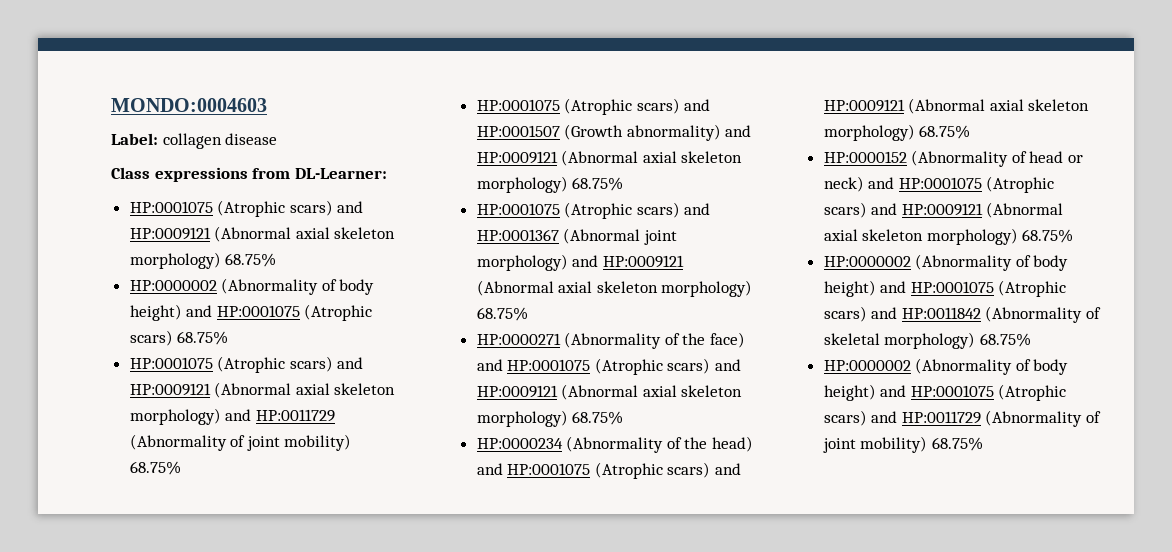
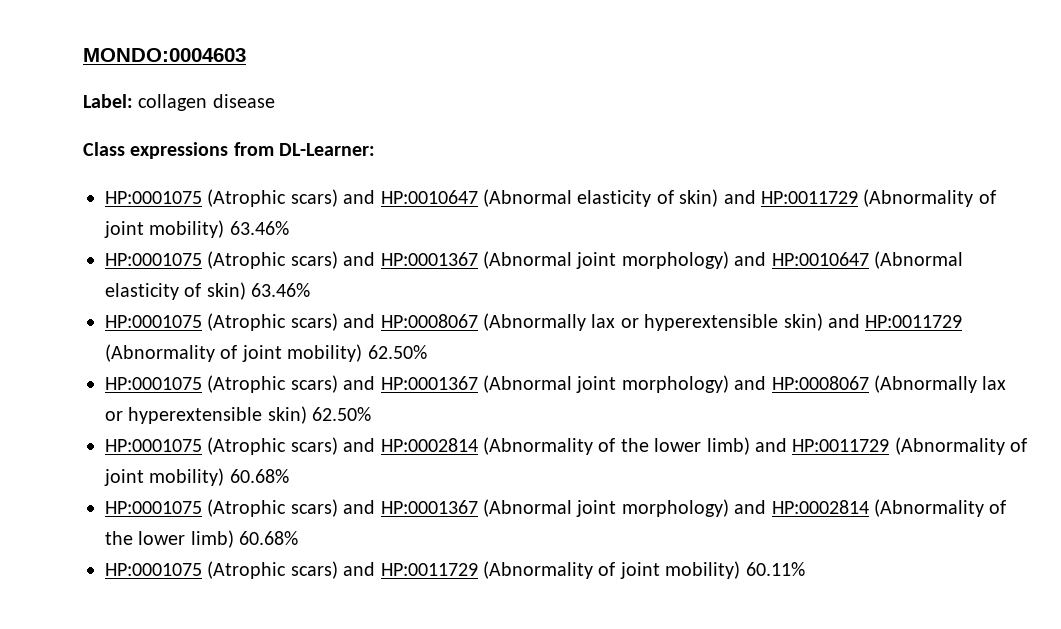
[129,226,396,242] [129,252,277,269] [129,278,375,295] [129,304,373,321] [129,330,229,346] [129,356,364,373] [129,382,396,398] [129,408,335,425] [129,434,352,451] [129,461,181,475] [476,98,711,115] [476,124,752,141] [476,150,743,166] [476,176,624,193] [476,202,711,219] [476,228,677,245] [476,254,684,271] [476,280,753,297] [476,307,528,321] [476,332,746,349] [476,358,742,375] [476,384,743,400] [476,410,624,427] [476,436,754,453] [476,462,742,479] [823,98,1090,114] [823,124,971,141] [823,150,1084,167] [823,176,1055,193] [823,202,1064,218] [823,228,1074,245] [823,254,1069,271] [823,280,1067,297] [823,306,1102,323] [823,332,1031,349] [823,358,1069,375] [823,384,907,401] HP:0009121 (Abnormal axial skeleton morphology) 68.75% // HP:0000002 (Abnormality of body height) and HP:0001075 (Atrophic scars) 68.75% // HP:0001075 (Atrophic scars) and HP:0009121 (Abnormal axial skeleton morphology) and HP:0011729 (Abnormality of joint mobility) 68.75% // HP:0001075 (Atrophic scars) and HP:0001507 (Growth abnormality) and HP:0009121 (Abnormal axial skeleton morphology) 68.75% // HP:0001075 (Atrophic scars) and HP:0001367 (Abnormal joint morphology) and HP:0009121 (Abnormal axial skeleton morphology) 68.75% // HP:0000271 (Abnormality of the face) and HP:0001075 (Atrophic scars) and HP:0009121 (Abnormal axial skeleton morphology) 68.75% // HP:0000234 (Abnormality of the head) and HP:0001075 (Atrophic scars) and HP:0009121 (Abnormal axial skeleton morphology) 68.75% // HP:0000152 (Abnormality of head or neck) and HP:0001075 (Atrophic scars) and HP:0009121 (Abnormal axial skeleton morphology) 68.75% // HP:0000002 (Abnormality of body height) and HP:0001075 (Atrophic scars) and HP:0011842 (Abnormality of skeletal morphology) 68.75% // HP:0000002 (Abnormality of body height) and -> [380,189,996,207] [104,220,289,238] [105,251,963,269] [105,282,311,300] [105,313,963,331] [105,344,427,362] [105,375,1007,393] [105,406,372,424] [105,437,1028,455] [104,468,289,486] [105,499,1007,517] [105,530,299,548] HP:0010647 (Abnormal elasticity of skin) and HP:0011729 (Abnormality of joint mobility) 63.46% // HP:0001075 (Atrophic scars) and HP:0001367 (Abnormal joint morphology) and HP:0010647 (Abnormal elasticity of skin) 63.46% // HP:0001075 (Atrophic scars) and HP:0008067 (Abnormally lax or hyperextensible skin) and HP:0011729 (Abnormality of joint mobility) 62.50% // HP:0001075 (Atrophic scars) and HP:0001367 (Abnormal joint morphology) and HP:0008067 (Abnormally lax or hyperextensible skin) 62.50% // HP:0001075 (Atrophic scars) and HP:0002814 (Abnormality of the lower limb) and HP:0011729 (Abnormality of joint mobility) 60.68% // HP:0001075 (Atrophic scars) and HP:0001367 (Abnormal joint morphology) and HP:0002814 (Abnormality of the lower limb) 60.68% //
[931,437,983,451] 68.75% -> [745,562,805,576] 60.11%

